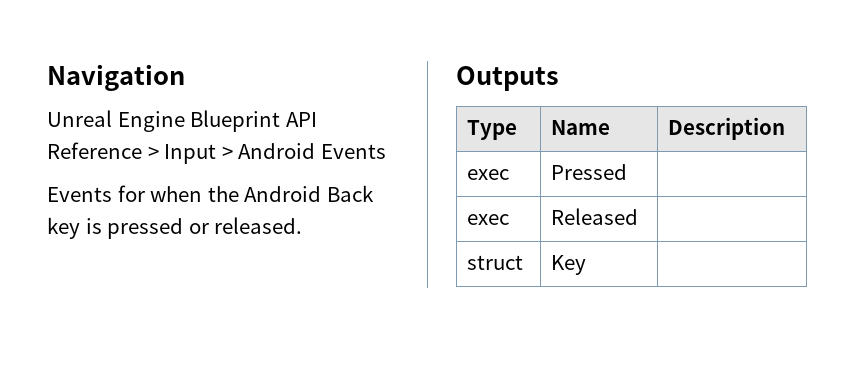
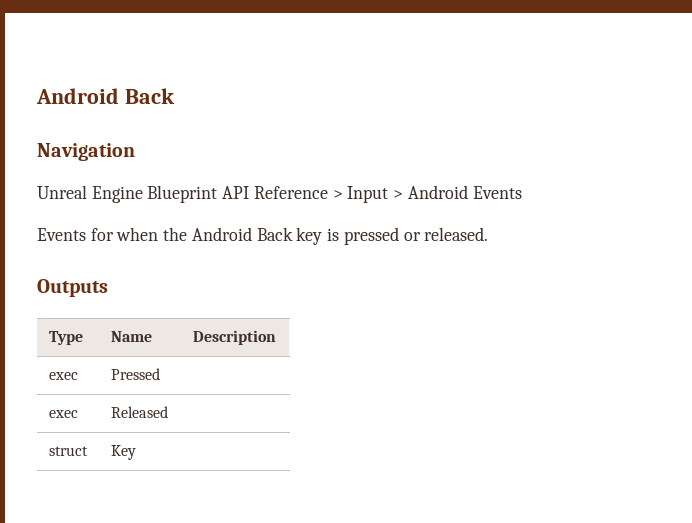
(47, 77) none -> [36,88,175,104] Android Back //

